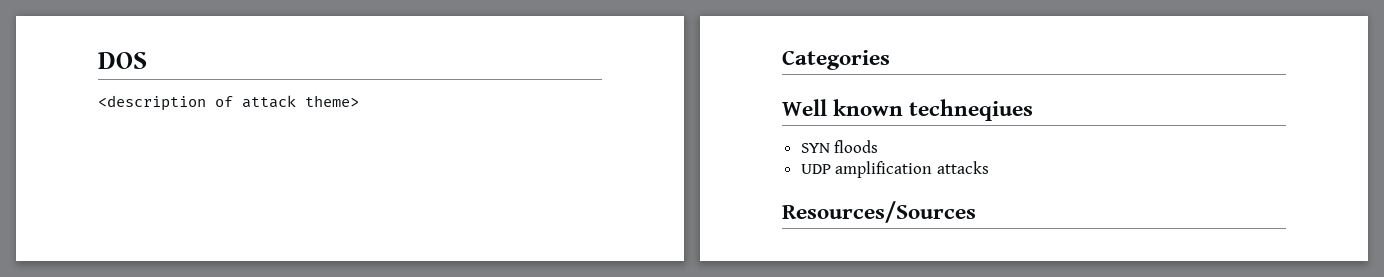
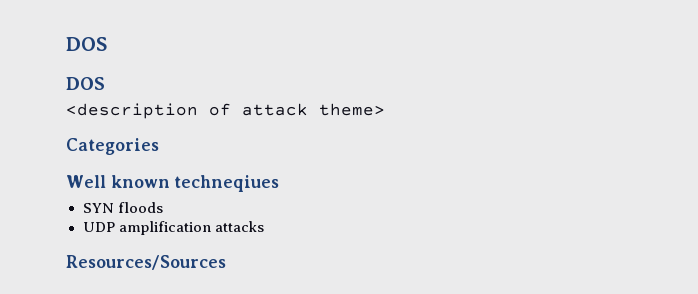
[98,52,147,69] DOS -> [66,37,107,51] [66,77,105,90] DOS // DOS

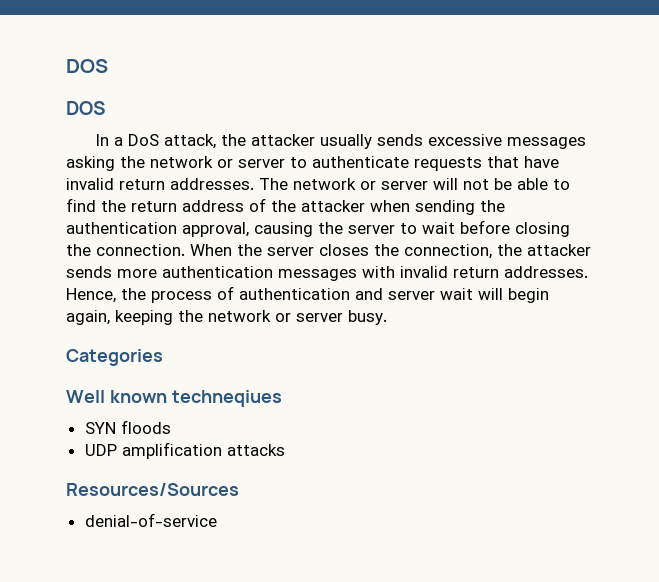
[66,103,385,119] <description of attack theme> -> [94,134,586,149] [66,156,559,171] [66,178,570,190] [66,198,505,215] [66,220,570,237] [66,244,591,259] [66,266,588,281] [66,286,549,303] [66,310,387,325] In a DoS attack, the attacker usually sends excessive messages asking the network or server to authenticate requests that have invalid return addresses. The network or server will not be able to find the return address of the attacker when sending the authentication approval, causing the server to wait before closing the connection. When the server closes the connection, the attacker sends more authentication messages with invalid return addresses. Hence, the process of authentication and server wait will begin again, keeping the network or server busy.
(226, 262) none -> [84,513,217,527] // denial-of-service

